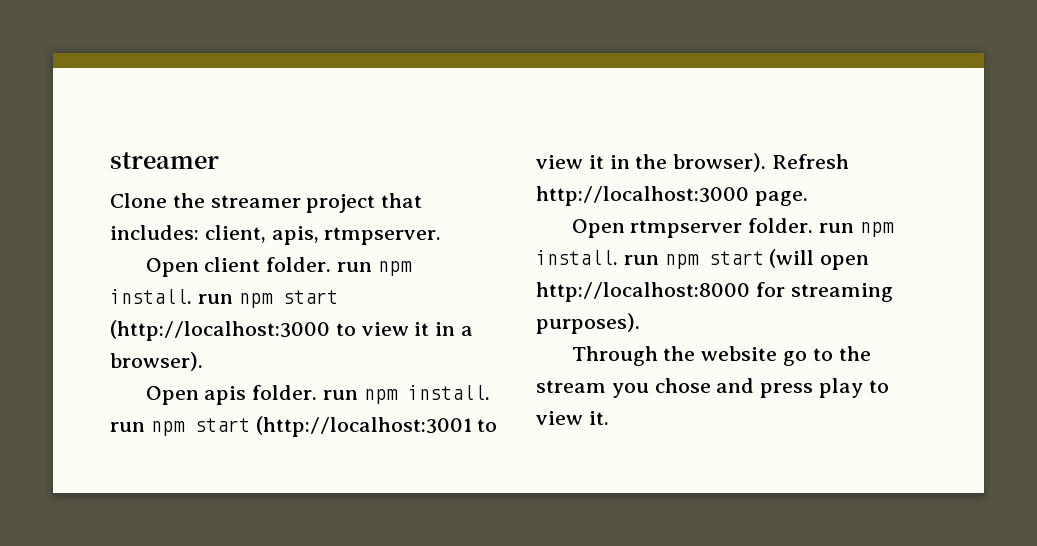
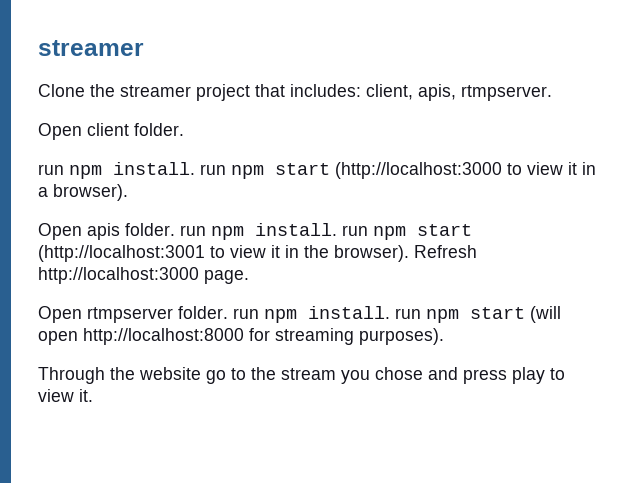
(332, 264) none -> (184, 129) //

